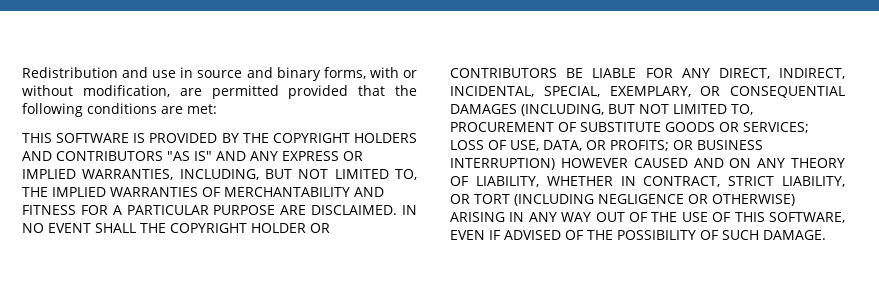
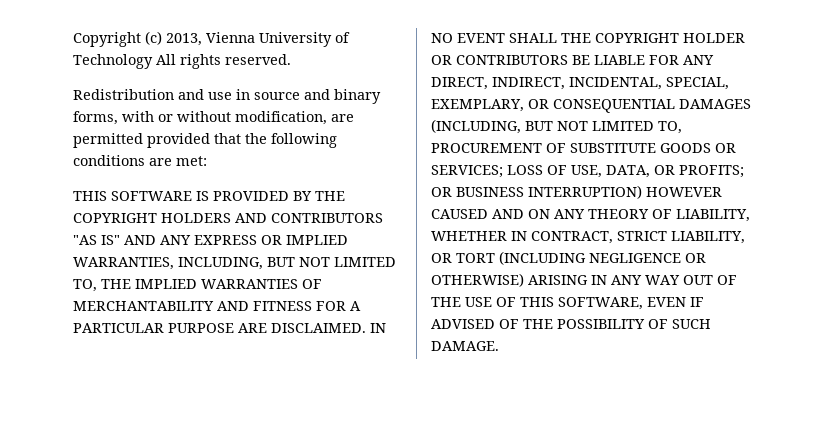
(22, 72) none -> [73,31,350,47] [73,54,291,69] Copyright (c) 2013, Vienna University of Technology All rights reserved. //

